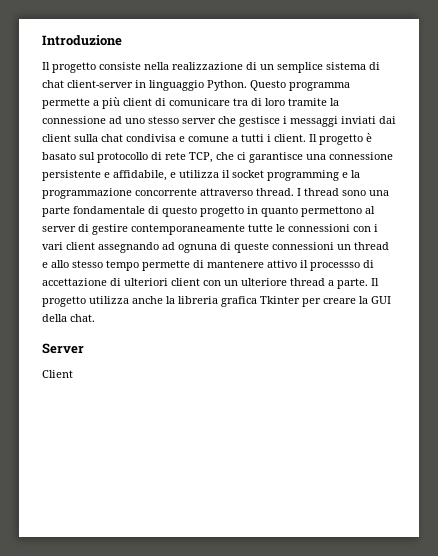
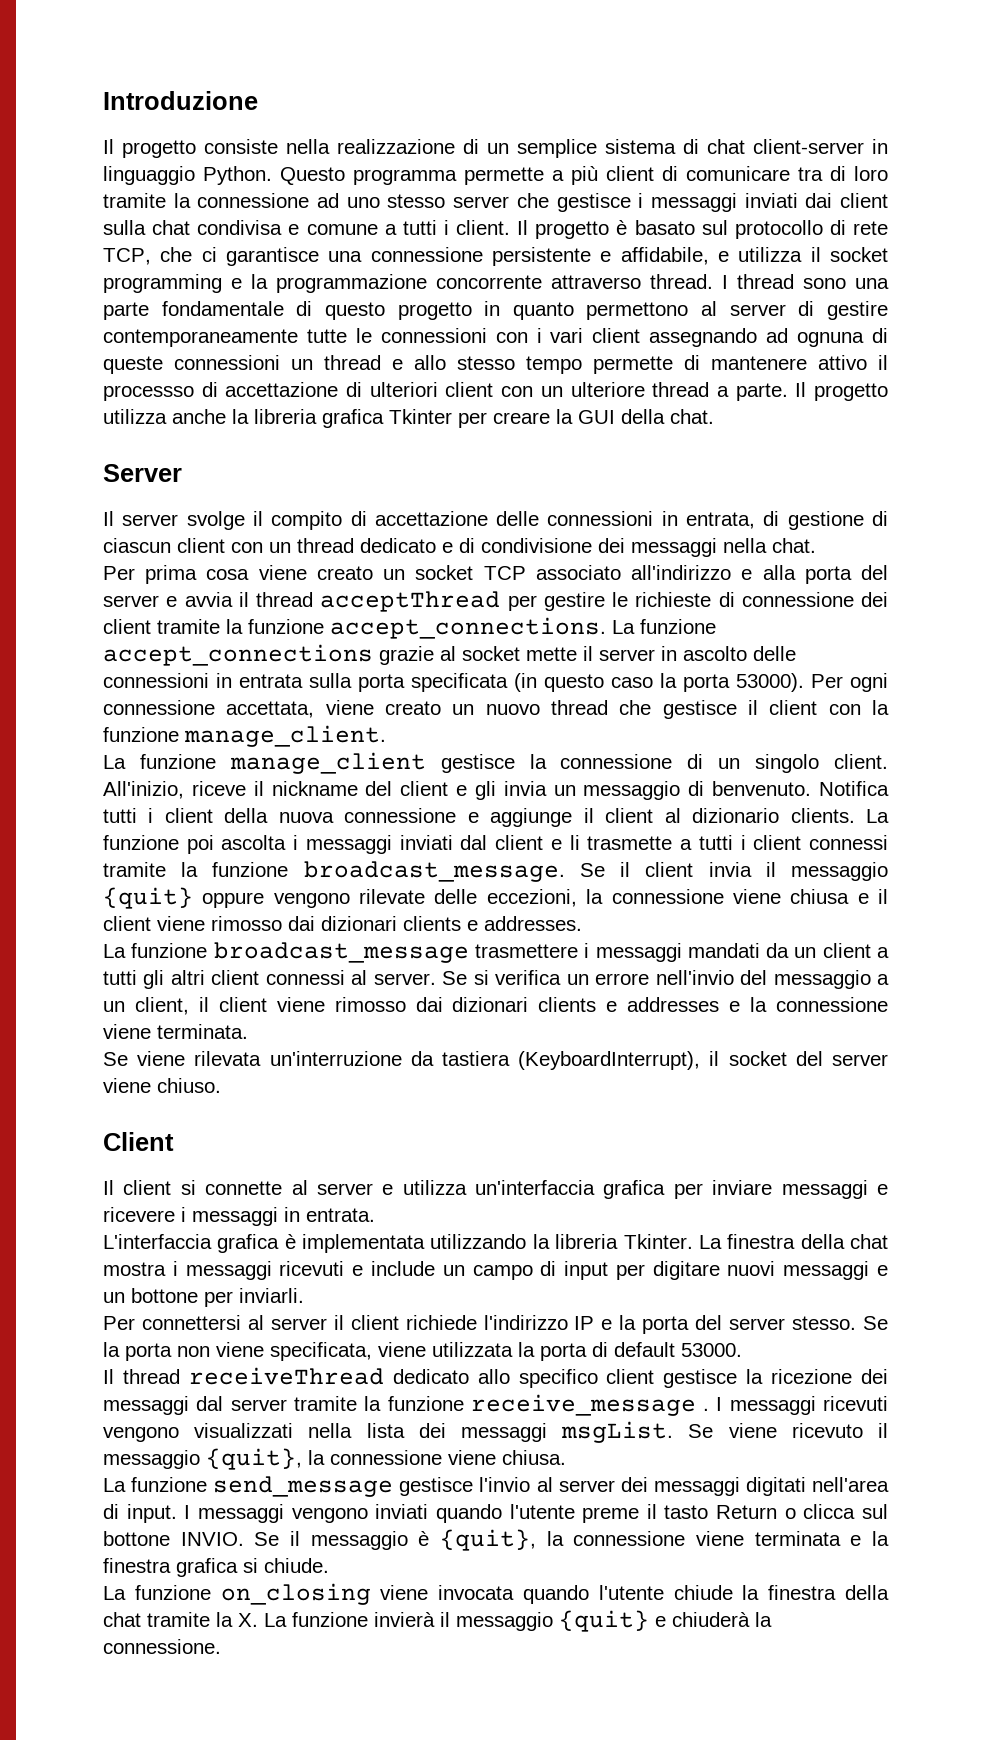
[42,370,73,378] Client -> [103,511,888,530] [103,538,816,557] [103,565,889,584] [103,591,888,612] [103,617,716,639] [103,644,796,666] [103,673,888,692] [103,700,890,719] [103,725,386,747] [103,752,889,774] [103,781,889,800] [103,808,889,827] [103,835,889,854] [103,861,888,882] [103,887,889,909] [103,916,582,931] [103,942,889,963] [103,970,889,989] [103,997,888,1015] [103,1024,248,1039] [103,1051,889,1070] [103,1078,221,1093] [103,1132,174,1151] [103,1180,888,1199] [103,1207,375,1226] [103,1234,889,1253] [103,1261,889,1280] [103,1288,304,1307] [103,1315,888,1334] [103,1342,742,1361] [103,1367,888,1388] [103,1394,888,1416] [103,1421,889,1443] [103,1448,566,1470] [103,1476,890,1497] [103,1504,888,1523] [103,1529,889,1551] [103,1558,329,1577] [103,1583,889,1605] [103,1610,772,1632] [103,1639,221,1654] Il server svolge il compito di accettazione delle connessioni in entrata, di gestione di ciascun client con un thread dedicato e di condivisione dei messaggi nella chat. // Per prima cosa viene creato un socket TCP associato all'indirizzo e alla porta del server e avvia il thread acceptThread per gestire le richieste di connessione dei client tramite la funzione accept_connections. La funzione accept_connections grazie al socket mette il server in ascolto delle connessioni in entrata sulla porta specificata (in questo caso la porta 53000). Per ogni connessione accettata, viene creato un nuovo thread che gestisce il client con la funzione manage_client. // La funzione manage_client gestisce la connessione di un singolo client. All'inizio, riceve il nickname del client e gli invia un messaggio di benvenuto. Notifica tutti i client della nuova connessione e aggiunge il client al dizionario clients. La funzione poi ascolta i messaggi inviati dal client e li trasmette a tutti i client connessi tramite la funzione broadcast_message. Se il client invia il messaggio {quit} oppure vengono rilevate delle eccezioni, la connessione viene chiusa e il client viene rimosso dai dizionari clients e addresses. // La funzione broadcast_message trasmettere i messaggi mandati da un client a tutti gli altri client connessi al server. Se si verifica un errore nell'invio del messaggio a un client, il client viene rimosso dai dizionari clients e addresses e la connessione viene terminata. // Se viene rilevata un'interruzione da tastiera (KeyboardInterrupt), il socket del server viene chiuso. // Client // Il client si connette al server e utilizza un'interfaccia grafica per inviare messaggi e ricevere i messaggi in entrata. // L'interfaccia grafica è implementata utilizzando la libreria Tkinter. La finestra della chat mostra i messaggi ricevuti e include un campo di input per digitare nuovi messaggi e un bottone per inviarli. // Per connettersi al server il client richiede l'indirizzo IP e la porta del server stesso. Se la porta non viene specificata, viene utilizzata la porta di default 53000. // Il thread receiveThread dedicato allo specifico client gestisce la ricezione dei messaggi dal server tramite la funzione receive_message . I messaggi ricevuti vengono visualizzati nella lista dei messaggi msgList. Se viene ricevuto il messaggio {quit}, la connessione viene chiusa. // La funzione send_message gestisce l'invio al server dei messaggi digitati nell'area di input. I messaggi vengono inviati quando l'utente preme il tasto Return o clicca sul bottone INVIO. Se il messaggio è {quit}, la connessione viene terminata e la finestra grafica si chiude. // La funzione on_closing viene invocata quando l'utente chiude la finestra della chat tramite la X. La funzione invierà il messaggio {quit} e chiuderà la connessione.

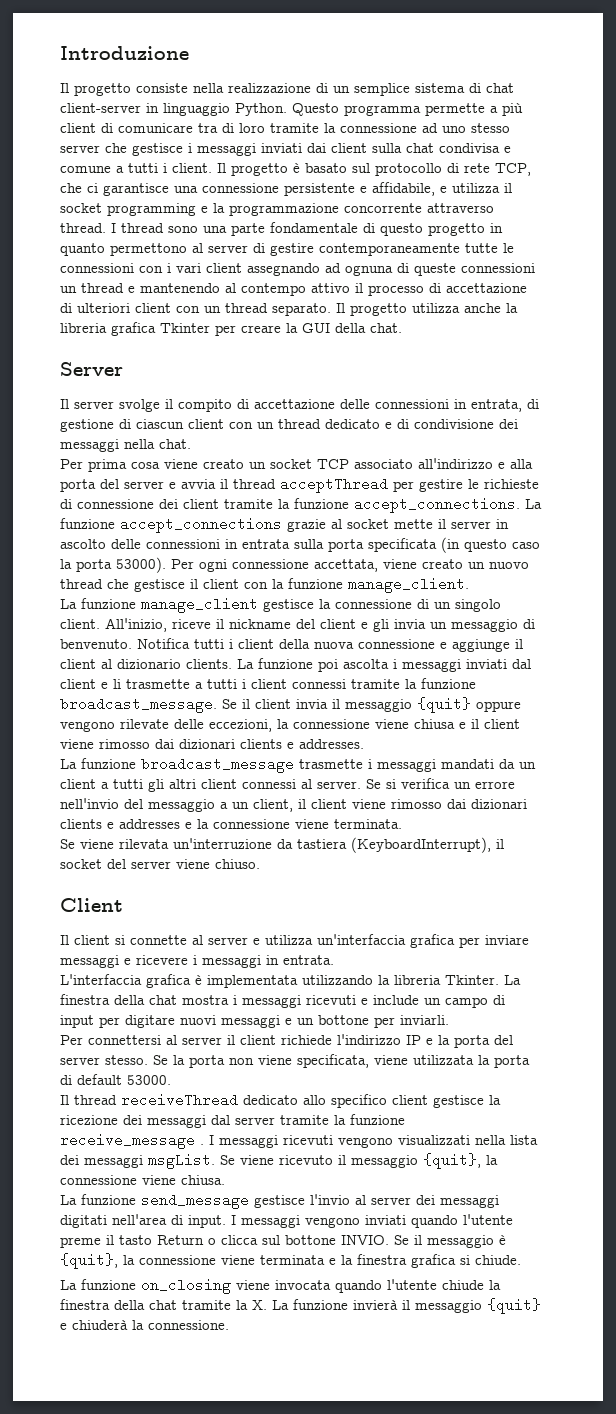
[414,355,807,374] allo stesso tempo permette di mantenere -> [140,283,306,296] mantenendo al contempo
[103,385,194,401] processso -> [368,285,424,296] processo
[570,382,788,401] ulteriore thread a parte. -> [225,303,331,316] thread separato.
[474,944,578,958] trasmettere -> [299,759,363,769] trasmette

